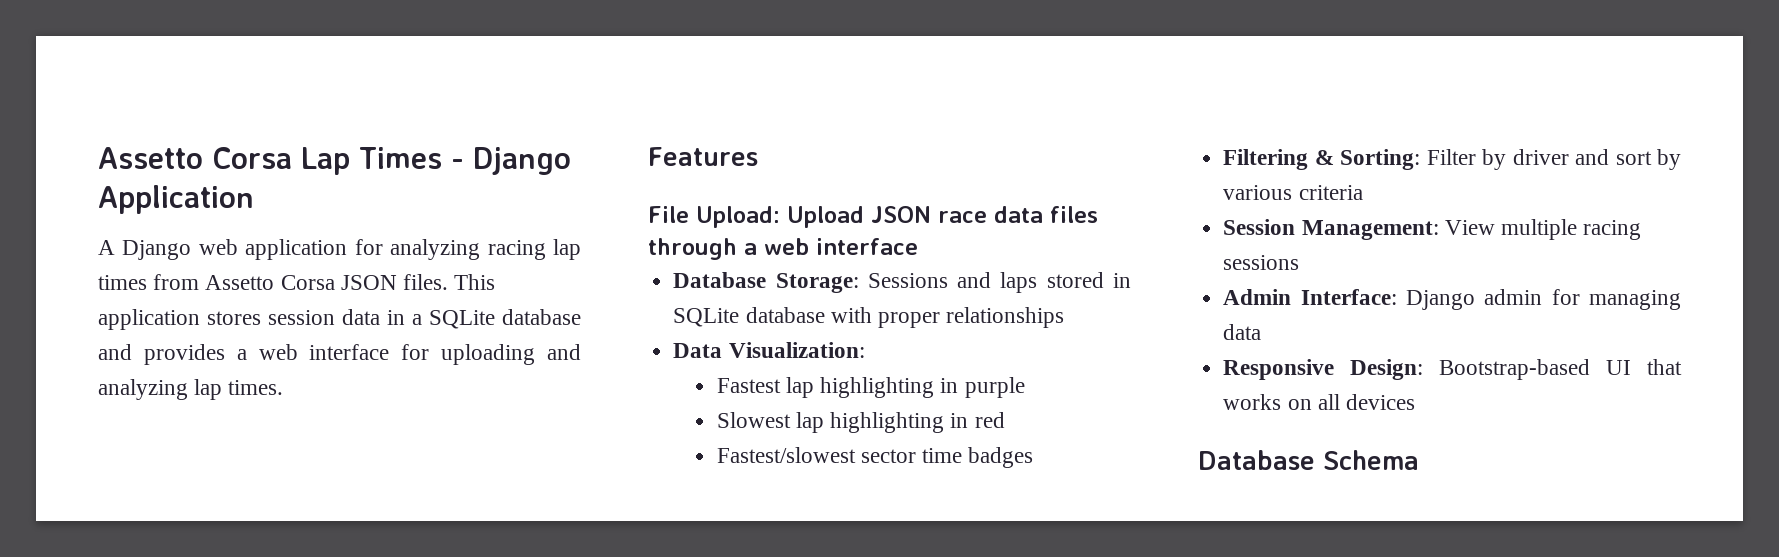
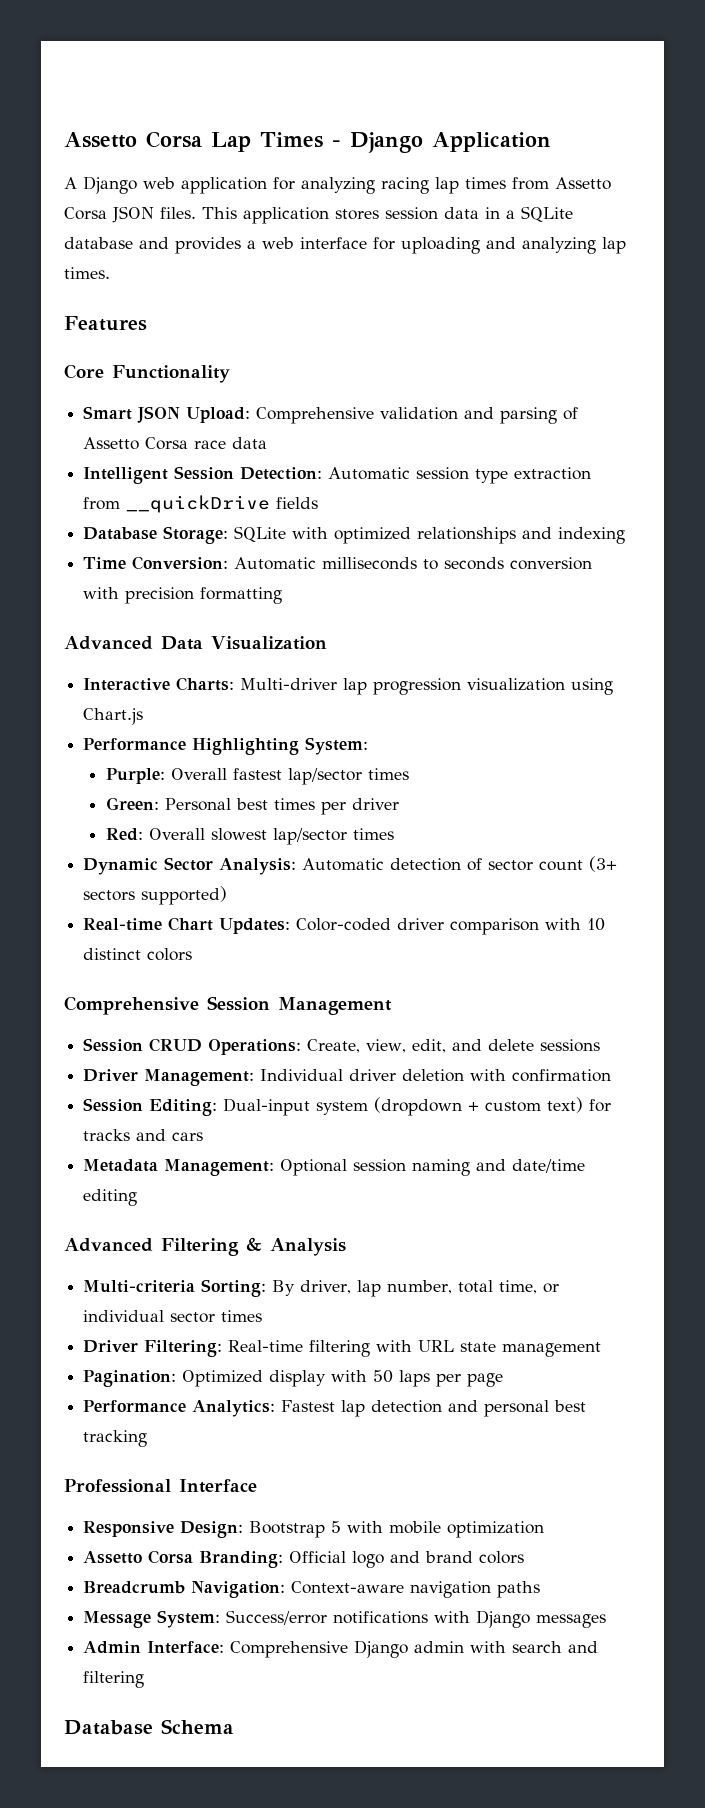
[648,206,1098,228] [648,238,918,260] [673,272,1131,293] [673,307,1065,328] [673,342,865,358] [716,377,1025,398] [716,412,1005,433] [716,447,1034,468] [1223,149,1681,170] [1223,185,1363,200] [1223,219,1642,240] [1223,255,1300,270] File Upload: Upload JSON race data files through a web interface // Database Storage: Sessions and laps stored in SQLite database with proper relationships // Data Visualization: // Fastest lap highlighting in purple // Slowest lap highlighting in red // Fastest/slowest sector time badges // Filtering & Sorting: Filter by driver and sort by various criteria // Session Management: View multiple racing sessions -> [64,364,230,383] [83,406,579,424] [83,437,268,450] [83,466,592,484] [83,495,319,513] [83,526,626,544] [83,556,593,570] [83,587,283,604] [64,636,327,650] [83,677,614,695] [83,708,144,725] [83,737,369,755] [106,768,410,785] [106,797,400,815] [106,828,395,845] [83,856,618,875] [83,886,228,905] [83,917,606,935] [83,948,193,961] [64,996,392,1015] [83,1038,601,1055] [83,1069,612,1086] [83,1097,612,1116] [83,1129,204,1141] [83,1159,586,1176] [83,1189,138,1206] [64,1237,346,1256] [83,1279,560,1297] [83,1310,263,1323] [83,1340,602,1357] [83,1370,504,1387] [83,1400,587,1417] [83,1430,148,1447] [64,1479,257,1493] [83,1521,545,1538] [83,1550,525,1568] [83,1581,541,1598] [83,1610,607,1628] Core Functionality // Smart JSON Upload: Comprehensive validation and parsing of Assetto Corsa race data // Intelligent Session Detection: Automatic session type extraction from __quickDrive fields // Database Storage: SQLite with optimized relationships and indexing // Time Conversion: Automatic milliseconds to seconds conversion with precision formatting // Advanced Data Visualization // Interactive Charts: Multi-driver lap progression visualization using Chart.js // Performance Highlighting System: // Purple: Overall fastest lap/sector times // Green: Personal best times per driver // Red: Overall slowest lap/sector times // Dynamic Sector Analysis: Automatic detection of sector count (3+ sectors supported) // Real-time Chart Updates: Color-coded driver comparison with 10 distinct colors // Comprehensive Session Management // Session CRUD Operations: Create, view, edit, and delete sessions // Driver Management: Individual driver deletion with confirmation // Session Editing: Dual-input system (dropdown + custom text) for tracks and cars // Metadata Management: Optional session naming and date/time editing // Advanced Filtering & Analysis // Multi-criteria Sorting: By driver, lap number, total time, or individual sector times // Driver Filtering: Real-time filtering with URL state management // Pagination: Optimized display with 50 laps per page // Performance Analytics: Fastest lap detection and personal best tracking // Professional Interface // Responsive Design: Bootstrap 5 with mobile optimization // Assetto Corsa Branding: Official logo and brand colors // Breadcrumb Navigation: Context-aware navigation paths // Message System: Success/error notifications with Django messages
(1397, 297) none -> [230,1641,349,1658] Comprehensive
[1551,289,1681,310] [1223,324,1262,340] [1223,359,1682,380] [1223,394,1415,410] for managing data // Responsive Design: Bootstrap-based UI that works on all devices -> [470,1641,599,1653] [83,1671,145,1688] with search and filtering

